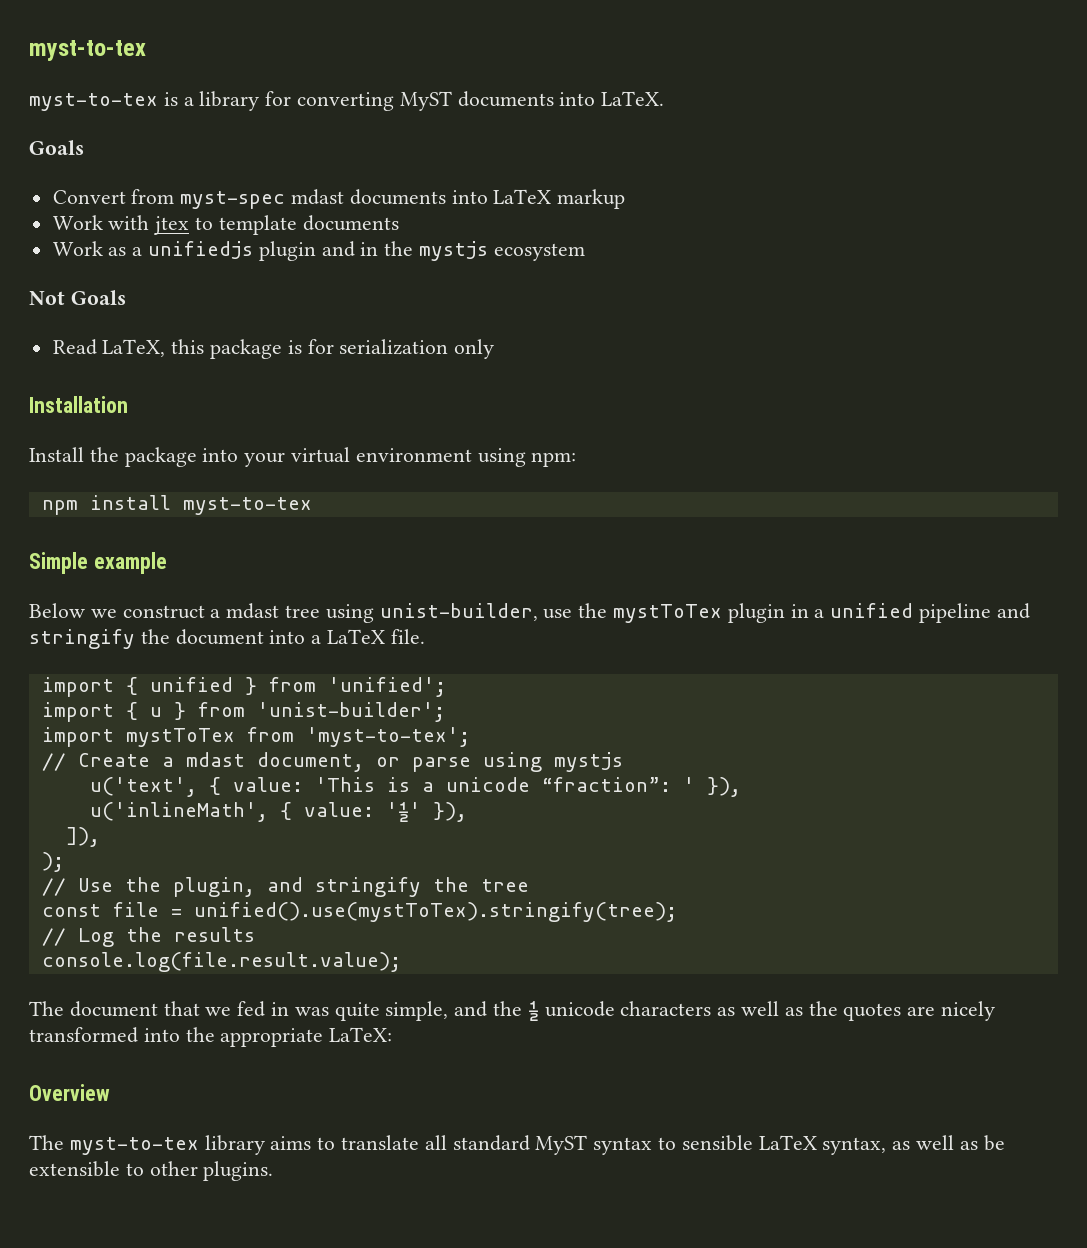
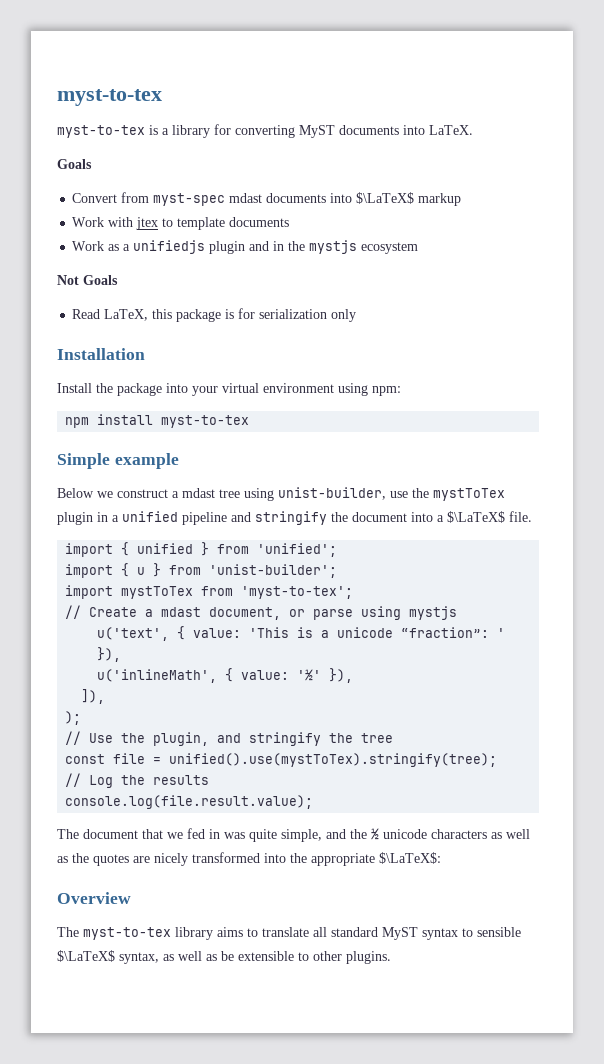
[493,189,552,204] LaTeX -> [356,192,415,204] $\LaTeX$
[327,629,386,644] LaTeX -> [447,511,505,523] $\LaTeX$
[329,1027,393,1042] LaTeX: -> [379,852,441,864] $\LaTeX$:
[758,1135,817,1150] LaTeX -> [57,950,115,962] $\LaTeX$

